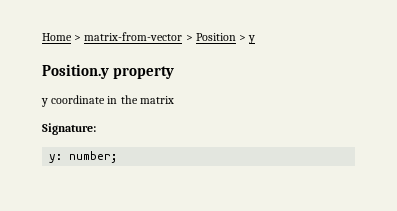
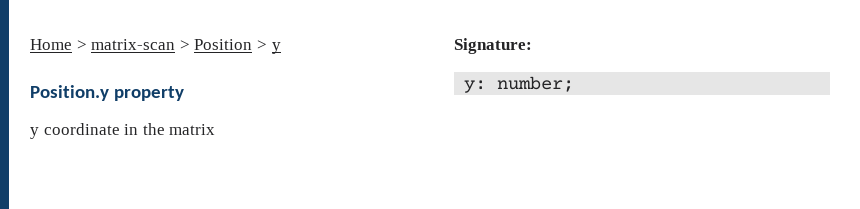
[84,32,183,41] matrix-from-vector -> [91,39,176,50] matrix-scan

